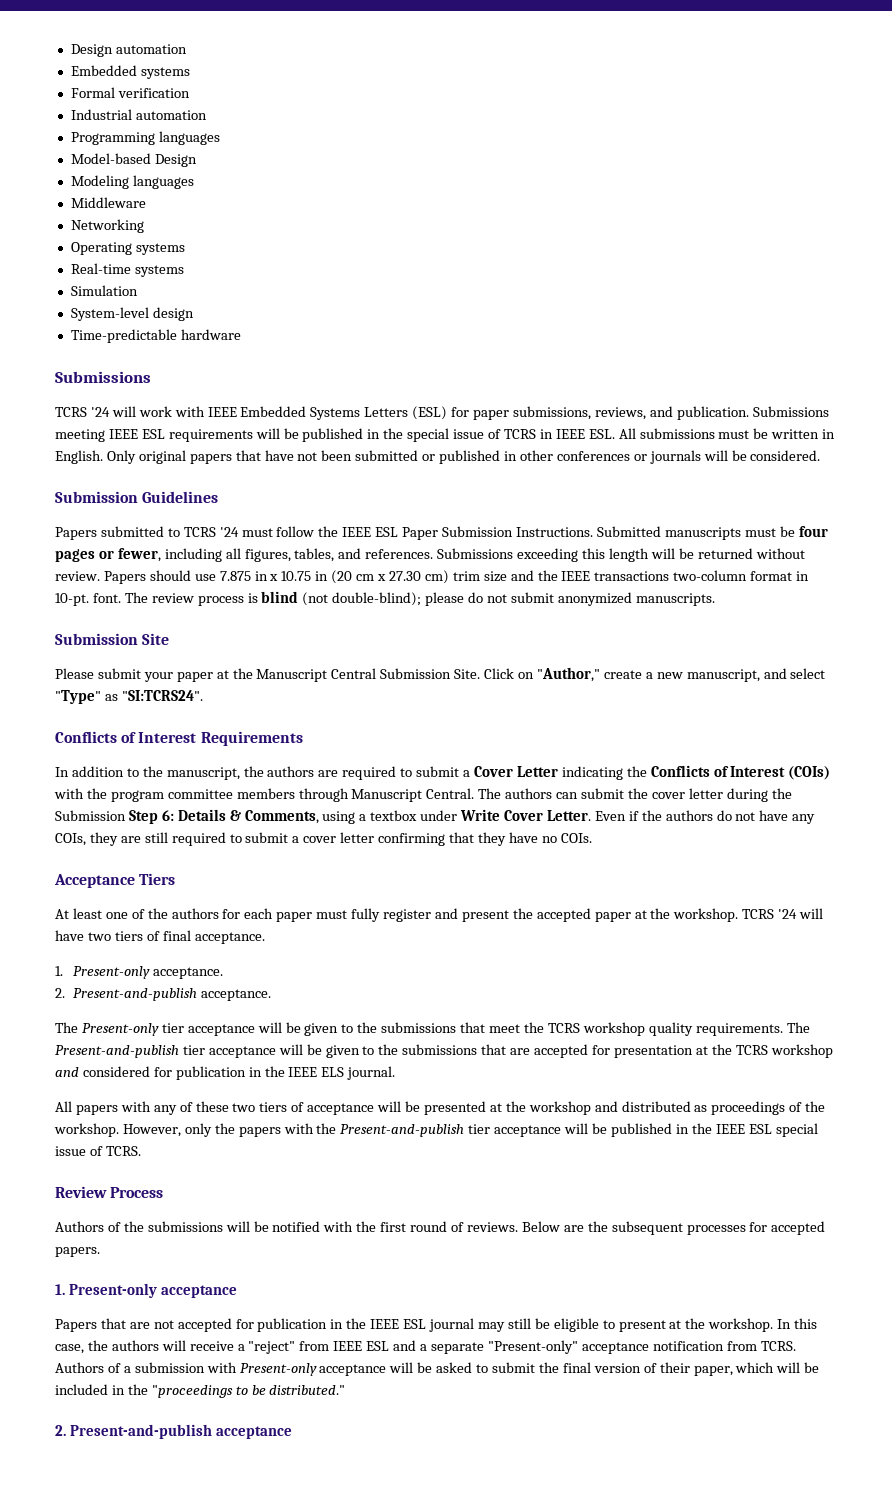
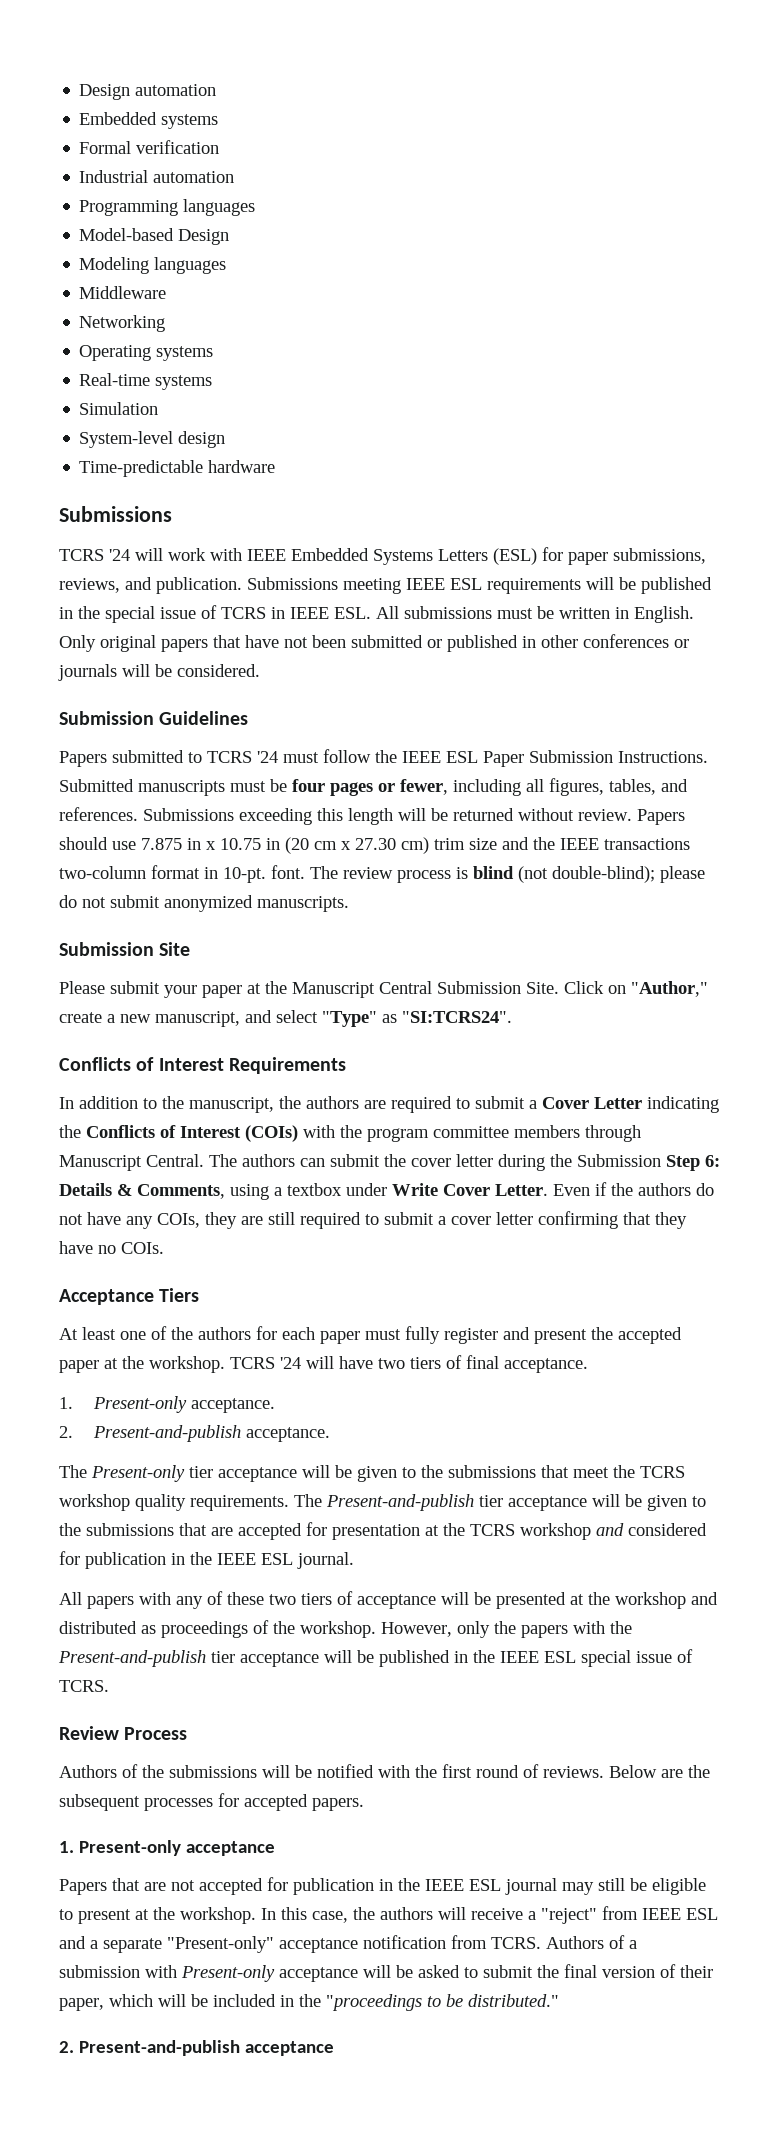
[321,1067,345,1077] ELS -> [261,1553,293,1565] ESL

